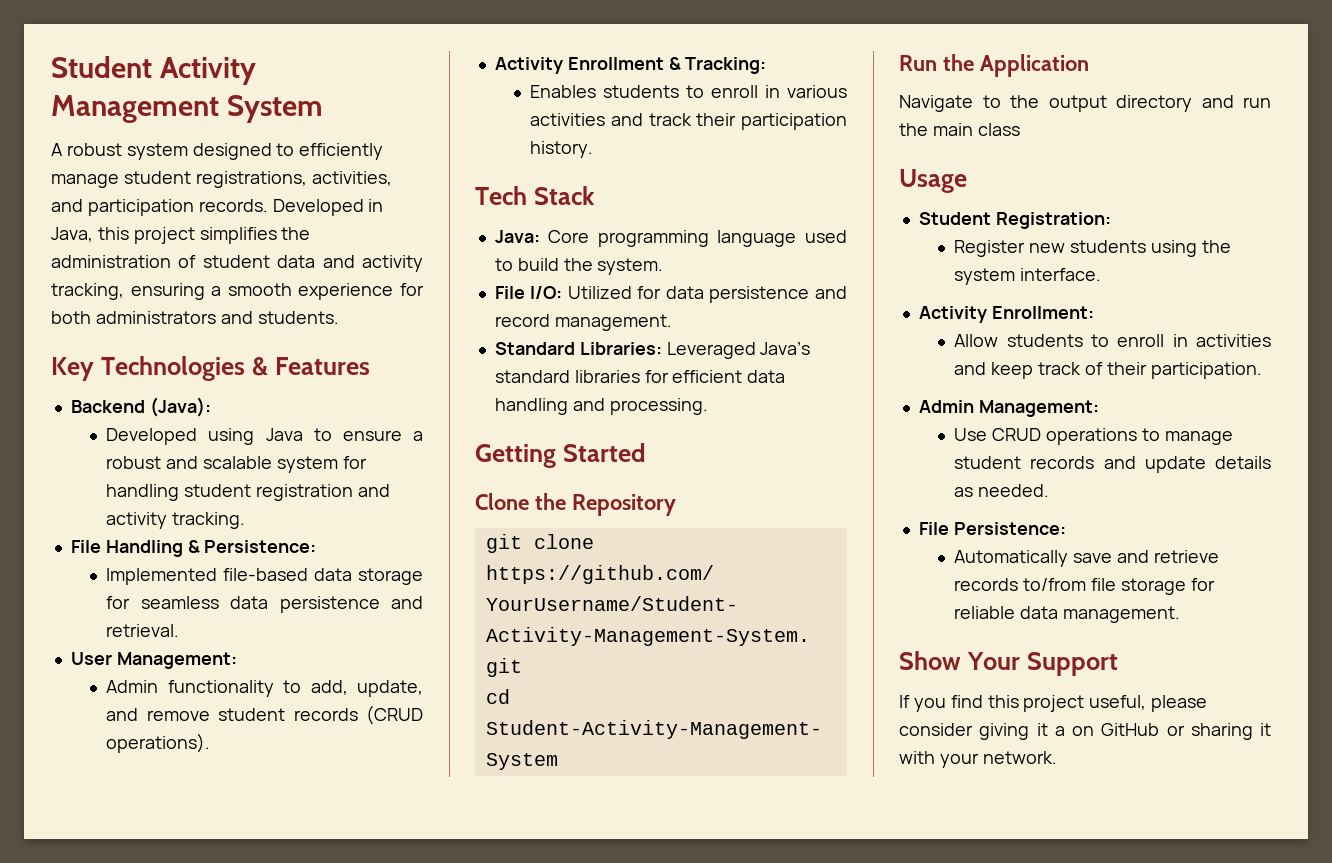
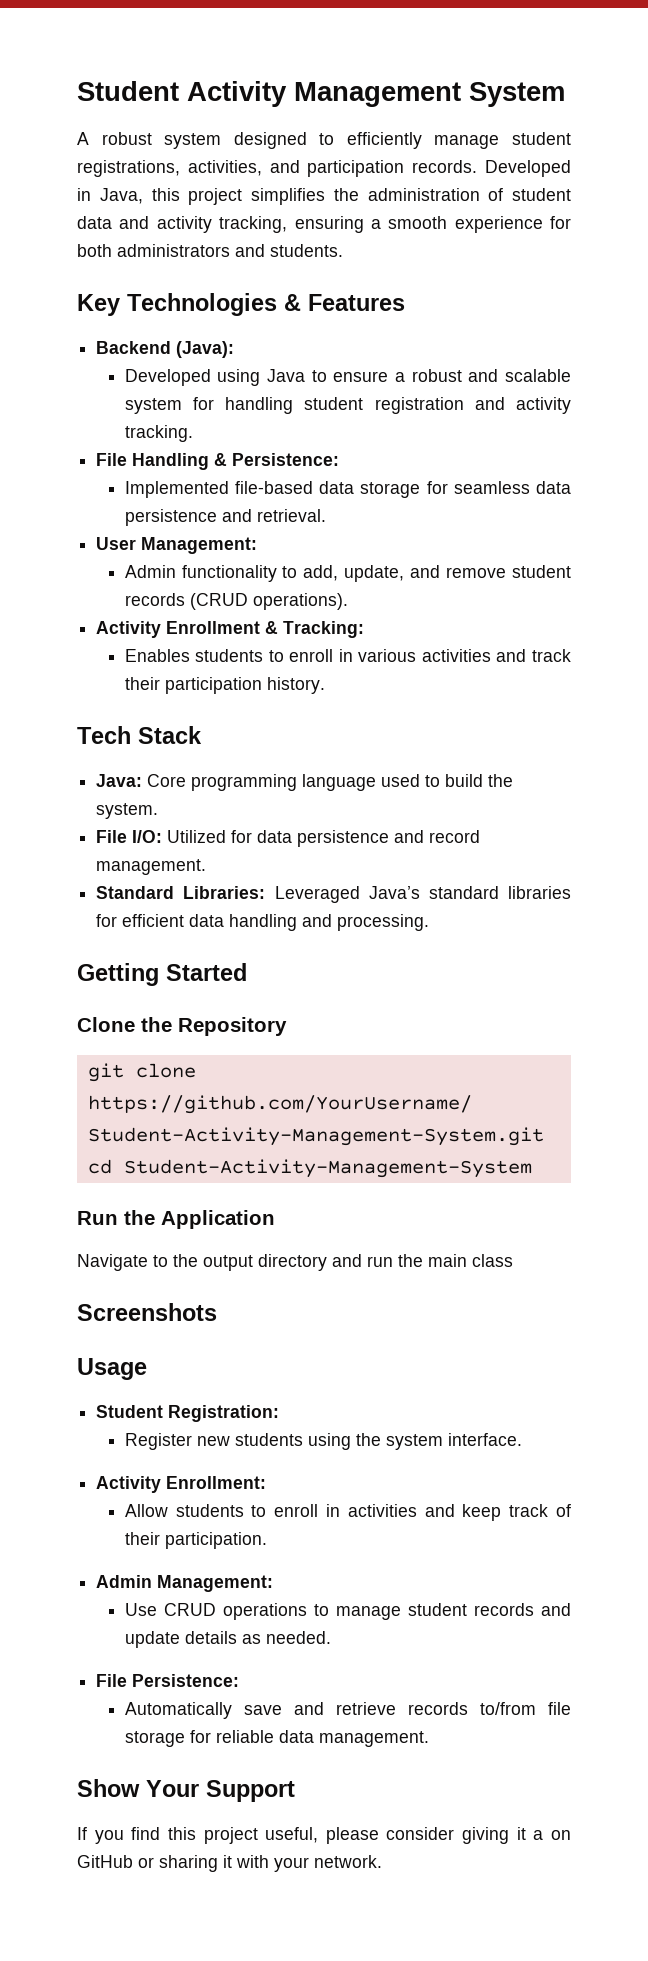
(1020, 129) none -> [77,1303,217,1321] // Screenshots

